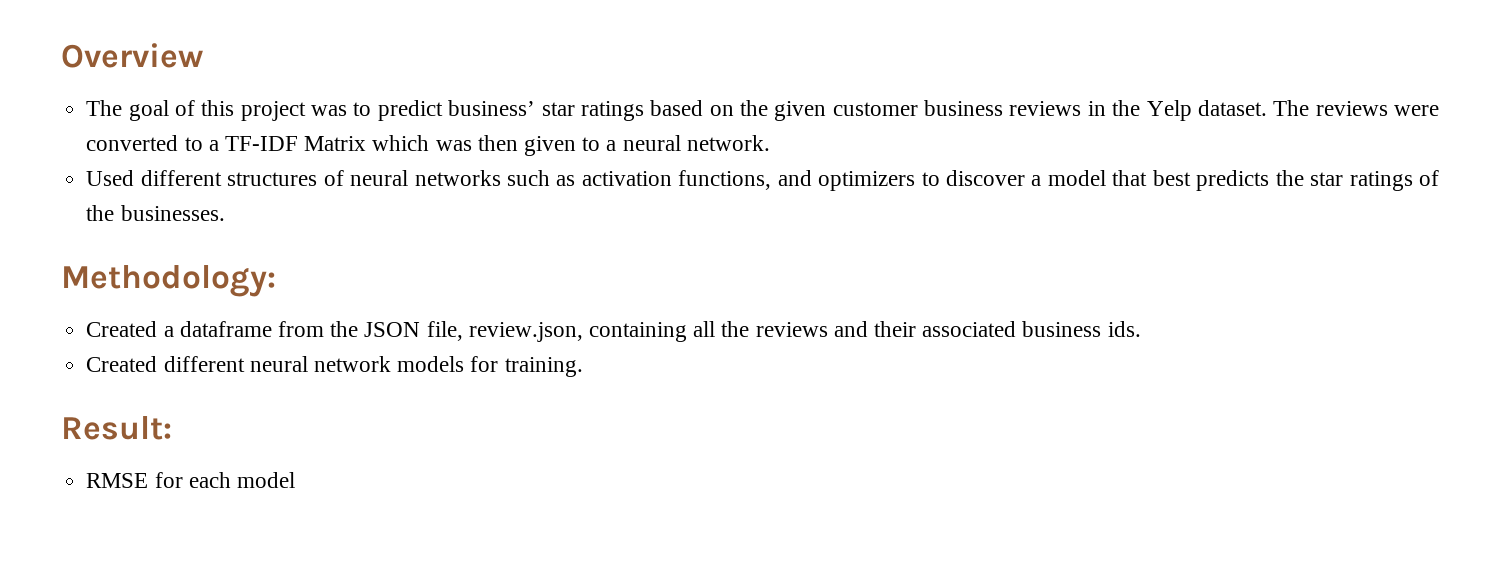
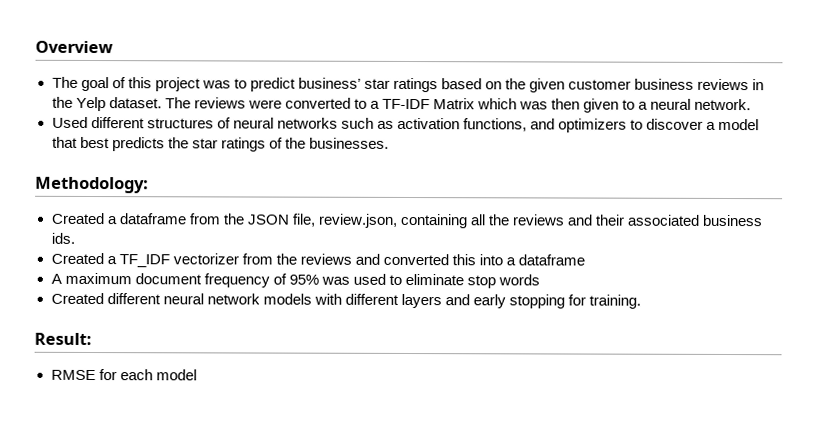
(1141, 329) none -> [50,252,586,268] [50,272,541,289] // Created a TF_IDF vectorizer from the reviews and converted this into a dataframe // A maximum document frequency of 95% was used to eliminate stop words
(465, 364) none -> [313,293,566,309] with different layers and early stopping

